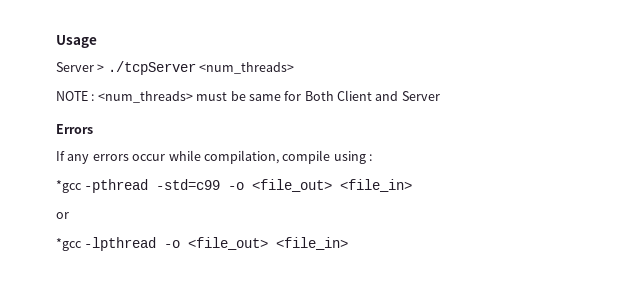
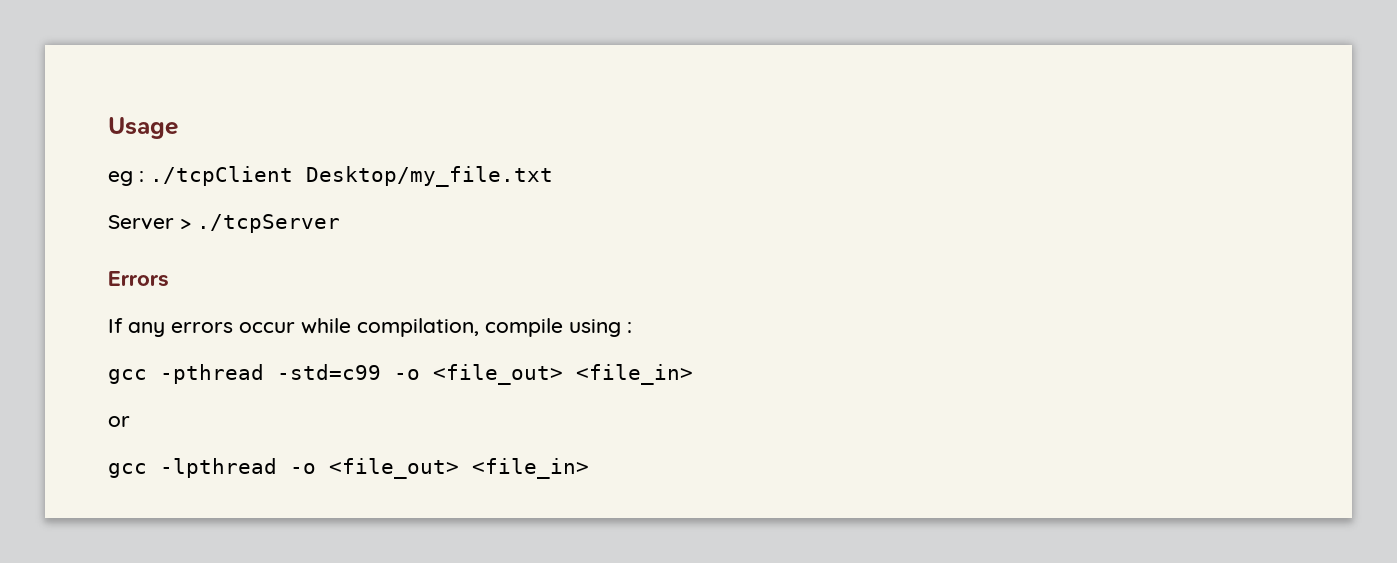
(97, 41) none -> [108,166,553,187] // eg : ./tcpClient Desktop/my_file.txt
[199,62,295,74] [56,90,440,103] <num_threads> // NOTE : <num_threads> must be same for Both Client and Server -> (340, 223) none
[56,180,82,193] *gcc -> [108,369,147,384] gcc
[56,238,82,251] *gcc -> [108,463,147,478] gcc

